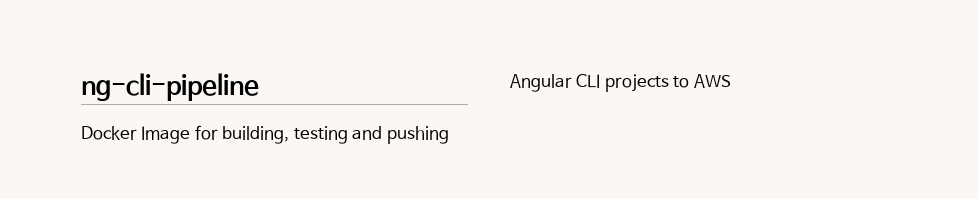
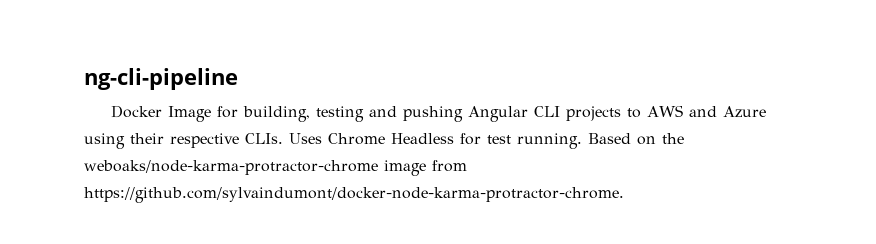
(731, 81) none -> [688,106,766,118] [84,133,684,149] [84,160,467,176] [84,187,624,203] and Azure using their respective CLIs. Uses Chrome Headless for test running. Based on the weboaks/node-karma-protractor-chrome image from https://github.com/sylvaindumont/docker-node-karma-protractor-chrome.

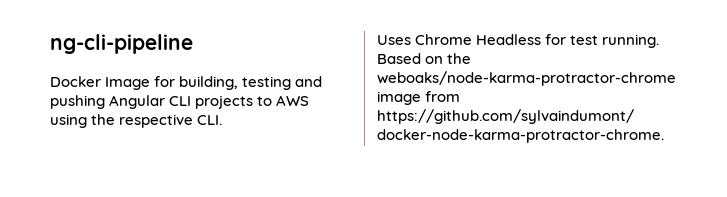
[688,106,766,118] [84,133,283,149] and Azure using their respective CLIs. -> [50,114,223,128] using the respective CLI. //

